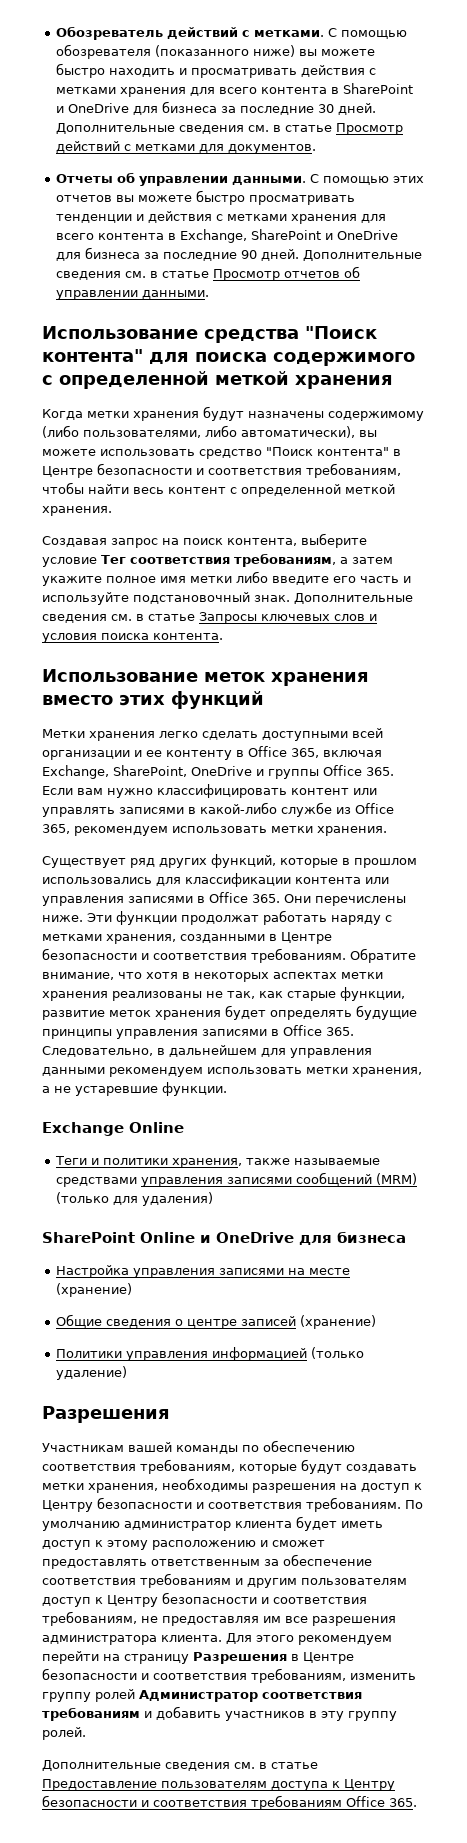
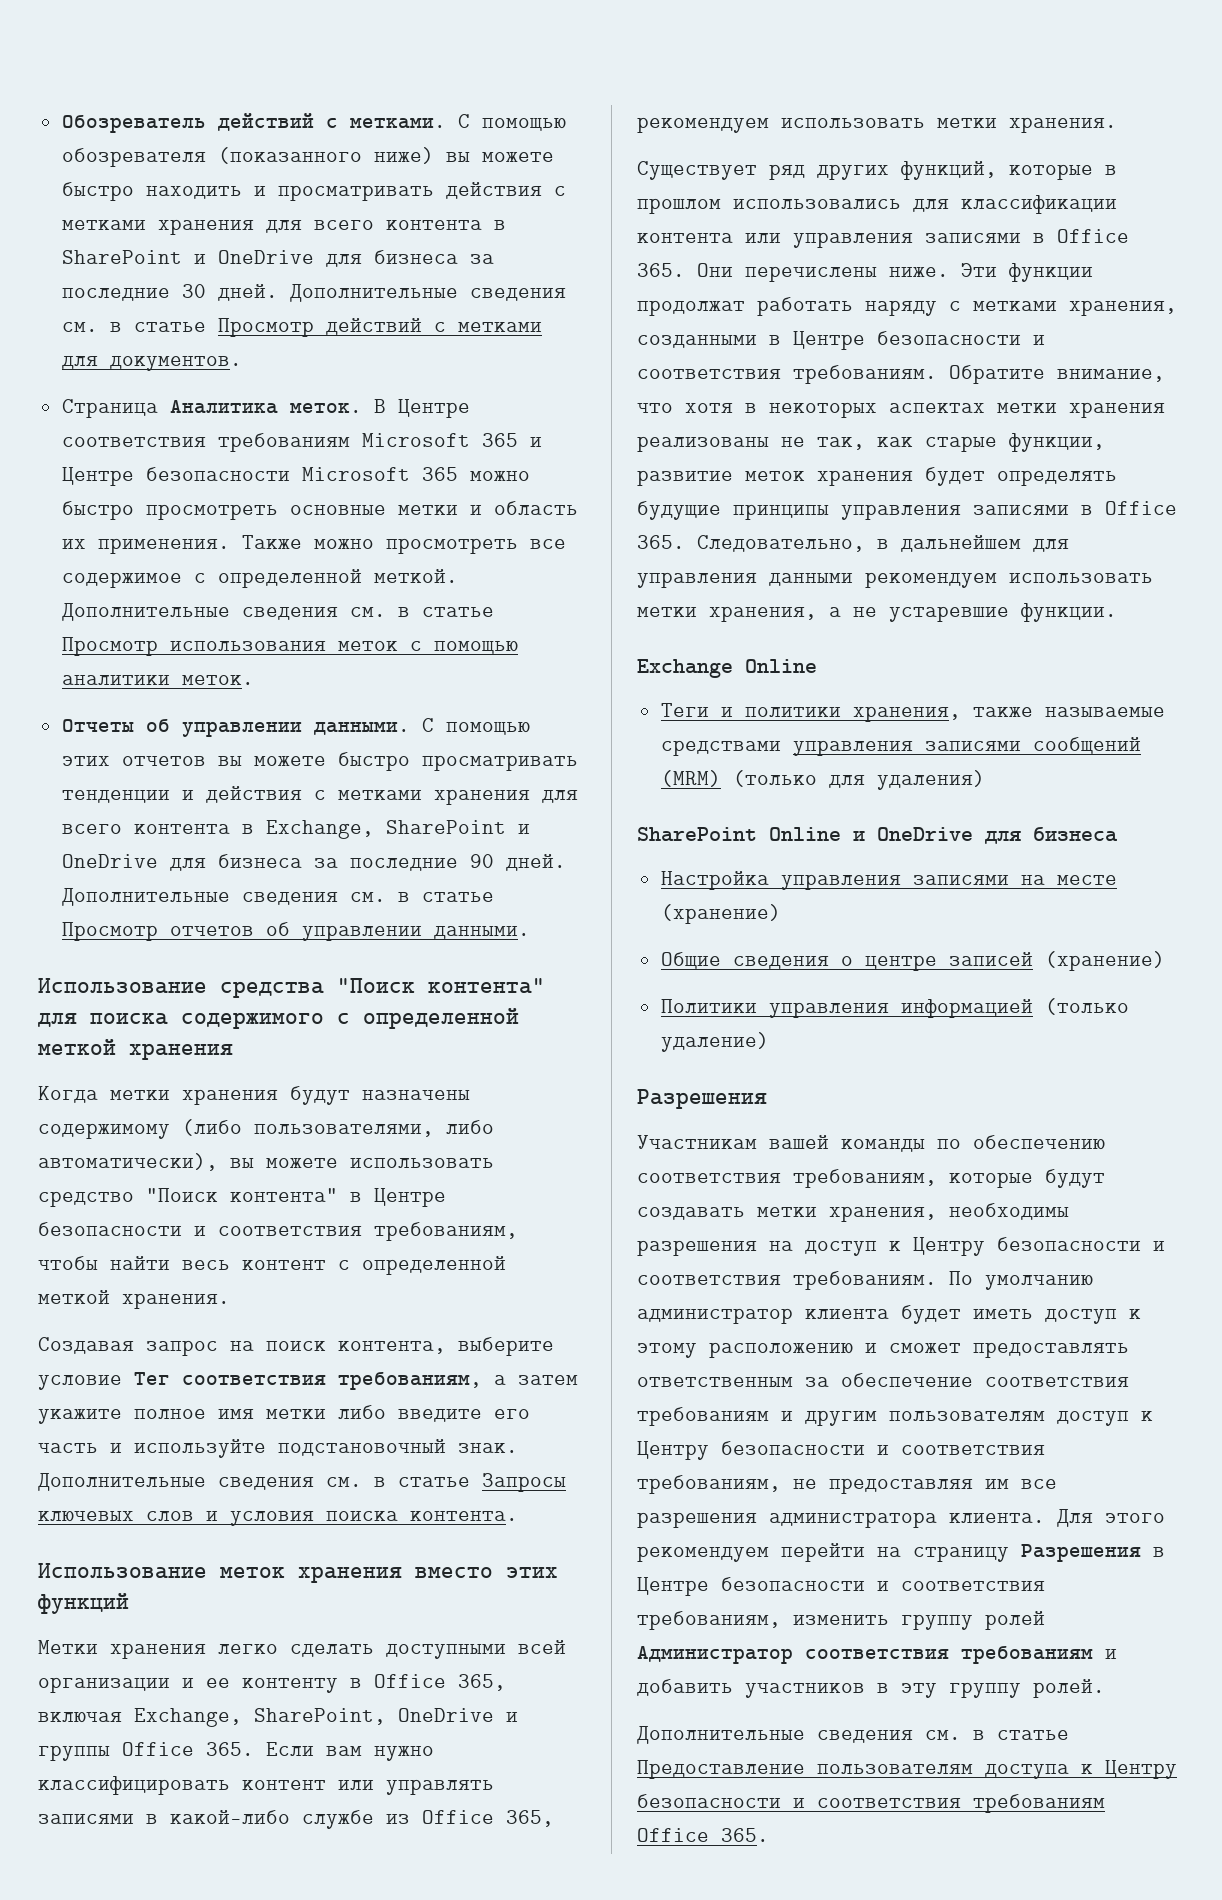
(317, 149) none -> [61,399,470,418] [61,433,542,452] [61,467,530,486] [61,501,578,520] [61,535,566,554] [61,569,458,588] [61,603,494,621] [61,637,518,656] [61,675,254,685] // Страница Аналитика меток. В Центре соответствия требованиям Microsoft 365 и Центре безопасности Microsoft 365 можно быстро просмотреть основные метки и область их применения. Также можно просмотреть все содержимое с определенной меткой. Дополнительные сведения см. в статье Просмотр использования меток с помощью аналитики меток.

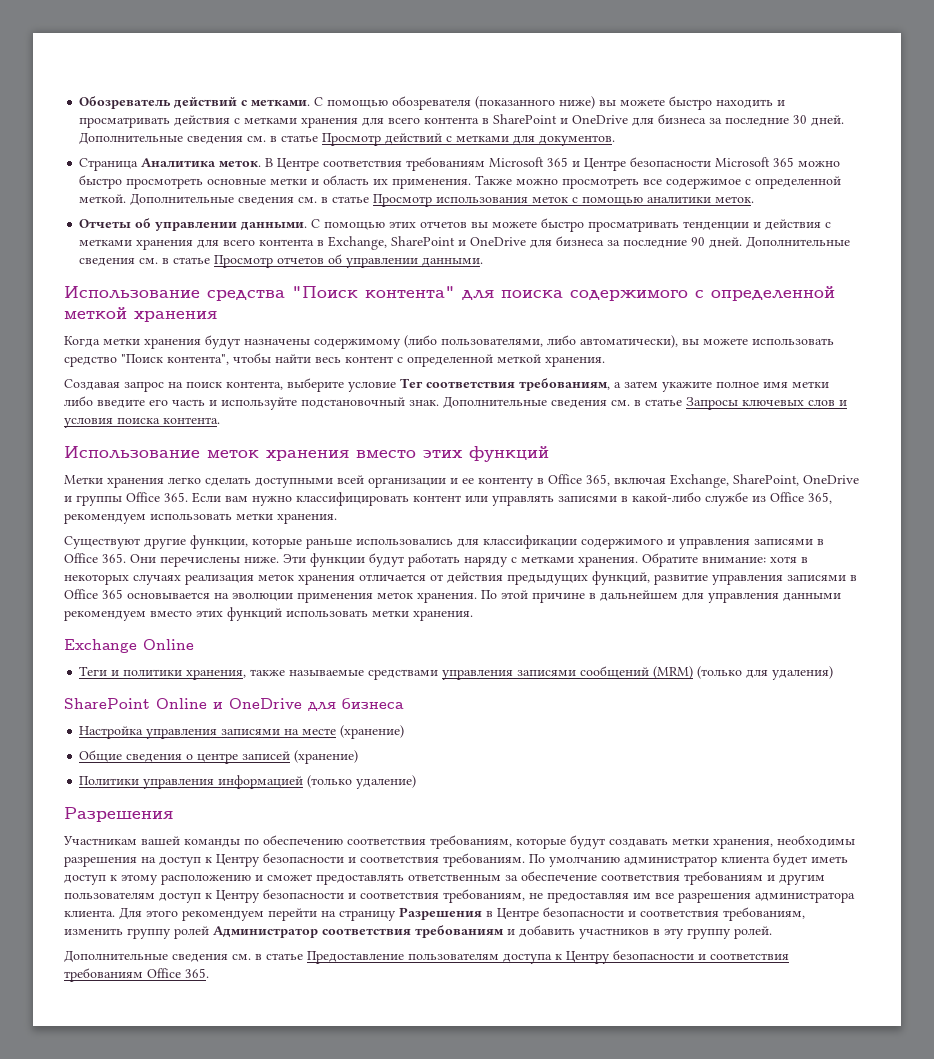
[230,1188,446,1207] [38,1222,518,1241] контента" в Центре безопасности и соответствия требованиям, -> [167,354,229,365] контента",
[637,161,1117,180] [637,198,721,214] Существует ряд других функций, которые в прошлом -> [64,535,352,549] Существуют другие функции, которые раньше
[637,233,781,243] контента или -> [581,538,675,549] содержимого и
[637,300,745,316] продолжат -> [369,553,404,567] будут
[1069,300,1177,316] [637,331,1045,350] [637,365,1165,384] [637,402,1165,418] [637,433,1105,452] [637,467,1117,486] [637,501,1177,520] [637,535,865,552] хранения, созданными в Центре безопасности и соответствия требованиям. Обратите внимание, что хотя в некоторых аспектах метки хранения реализованы не так, как старые функции, развитие меток хранения будет определять будущие принципы управления записями в Office 365. Следовательно, -> [578,553,808,567] [64,571,857,585] [64,589,585,603] хранения. Обратите внимание: хотя в некоторых случаях реализация меток хранения отличается от действия предыдущих функций, развитие управления записями в Office 365 основывается на эволюции применения меток хранения. По этой причине
[1009,572,1153,583] [637,603,1117,622] использовать метки хранения, а не устаревшие функции. -> [150,607,473,621] вместо этих функций использовать метки хранения.

